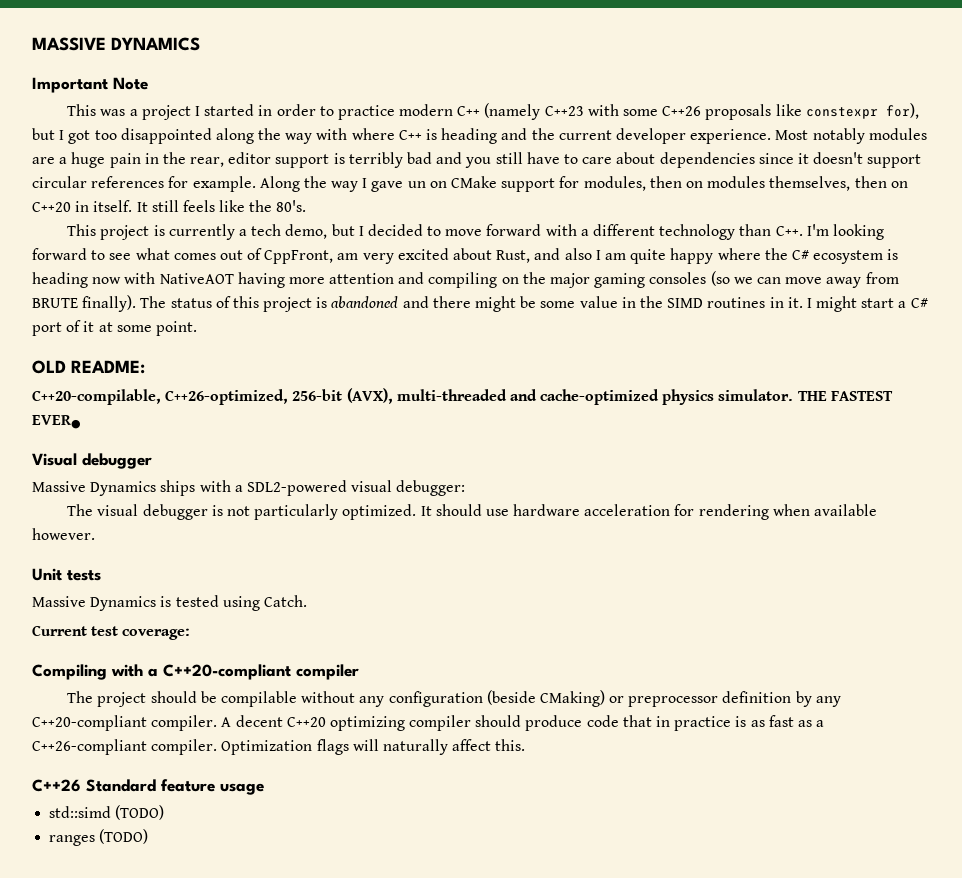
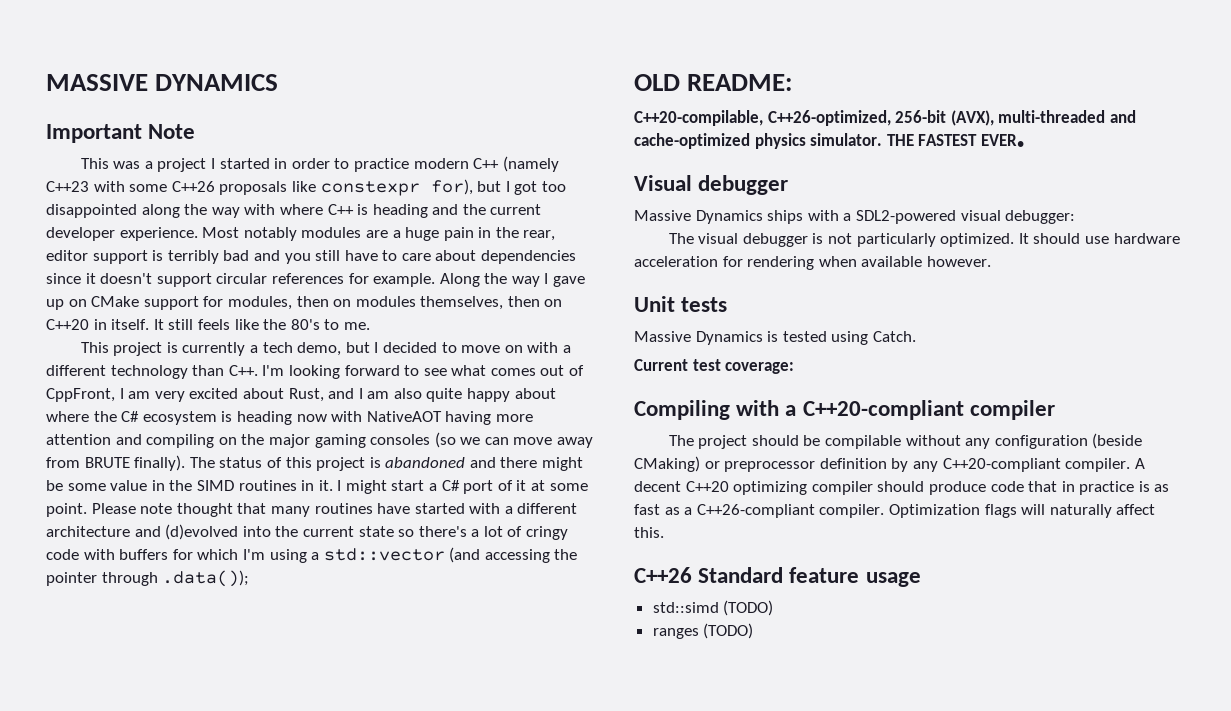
[407,181,426,188] un -> [46,299,64,310] up
[276,200,307,212] 80's. -> [290,319,370,330] 80's to me.
[486,224,542,236] forward -> [504,345,523,353] on
(334, 257) none -> [119,388,124,399] I
[564,248,626,260] also I am -> [358,388,422,399] I am also
(714, 256) none -> [514,388,556,399] about
(197, 328) none -> [91,503,578,517] [46,524,569,540] [46,547,578,563] [46,570,250,587] Please note thought that many routines have started with a different architecture and (d)evolved into the current state so there's a lot of cringy code with buffers for which I'm using a std::vector (and accessing the pointer through .data());

